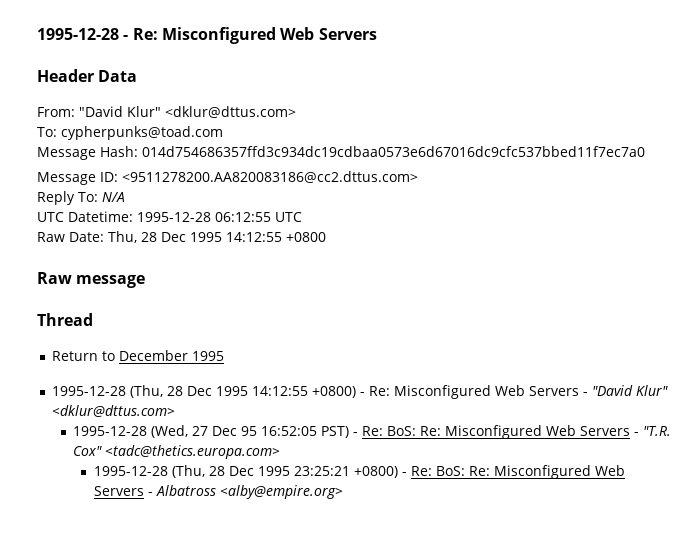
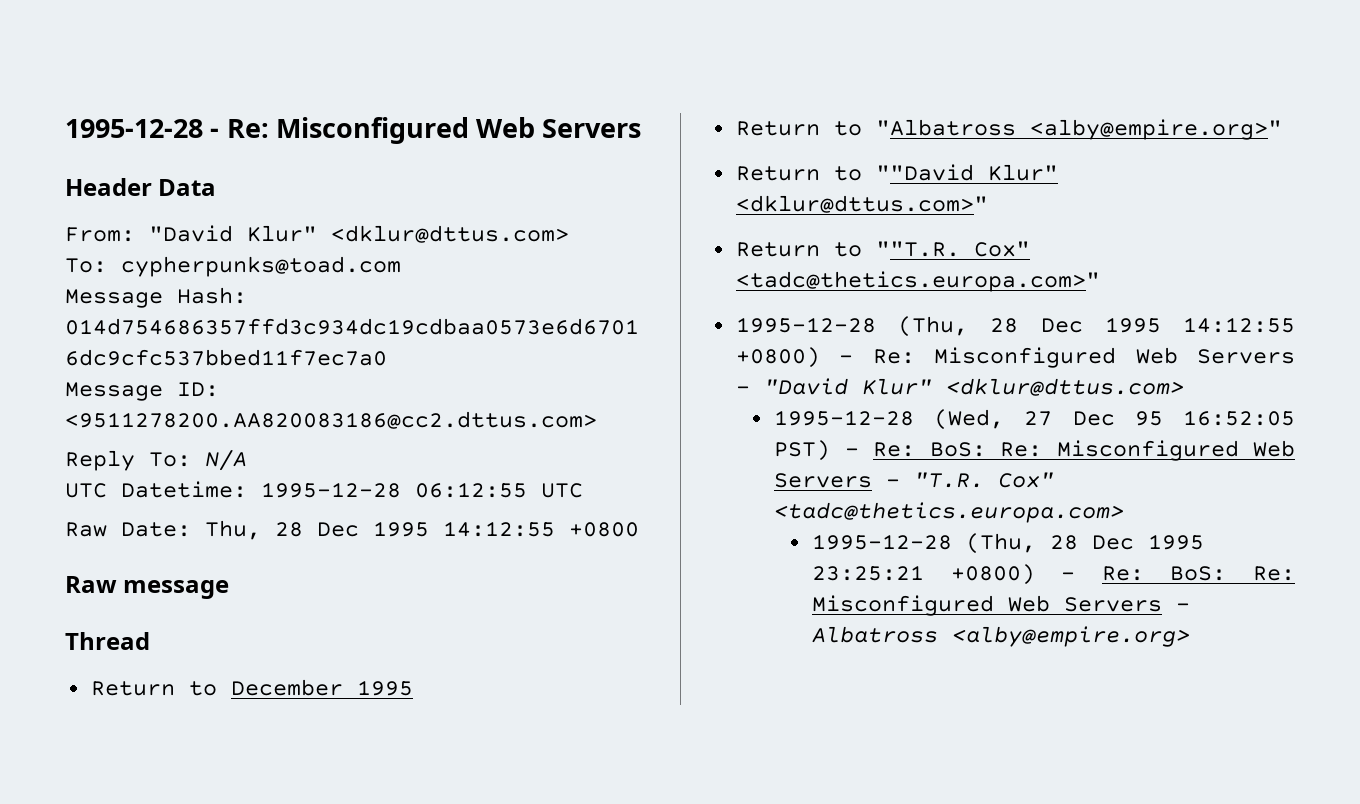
(225, 356) none -> [735,119,1282,140] [735,164,1058,181] [735,195,988,213] [735,241,1030,257] [735,271,1100,292] // Return to "Albatross <alby@empire.org>" // Return to ""David Klur" <dklur@dttus.com>" // Return to ""T.R. Cox" <tadc@thetics.europa.com>"

